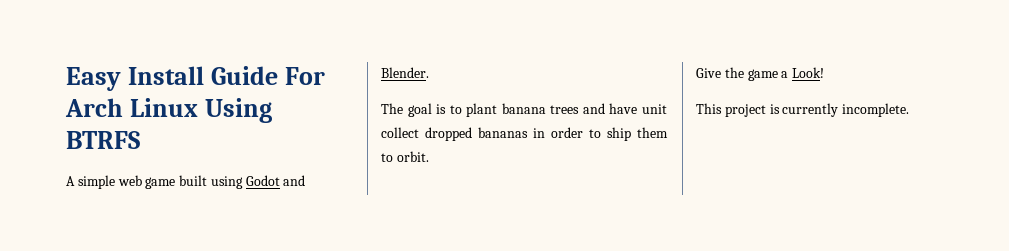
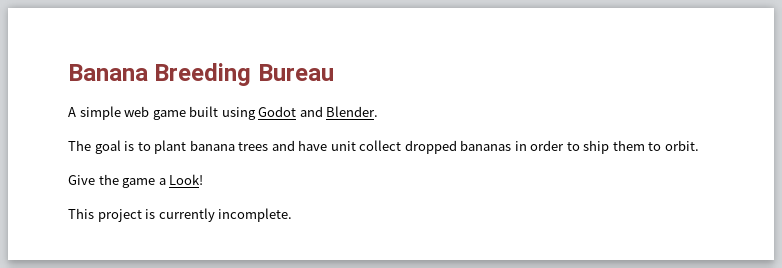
[66,66,325,91] [65,98,272,123] [66,131,140,149] Easy Install Guide For Arch Linux Using BTRFS -> [68,63,334,86] Banana Breeding Bureau

